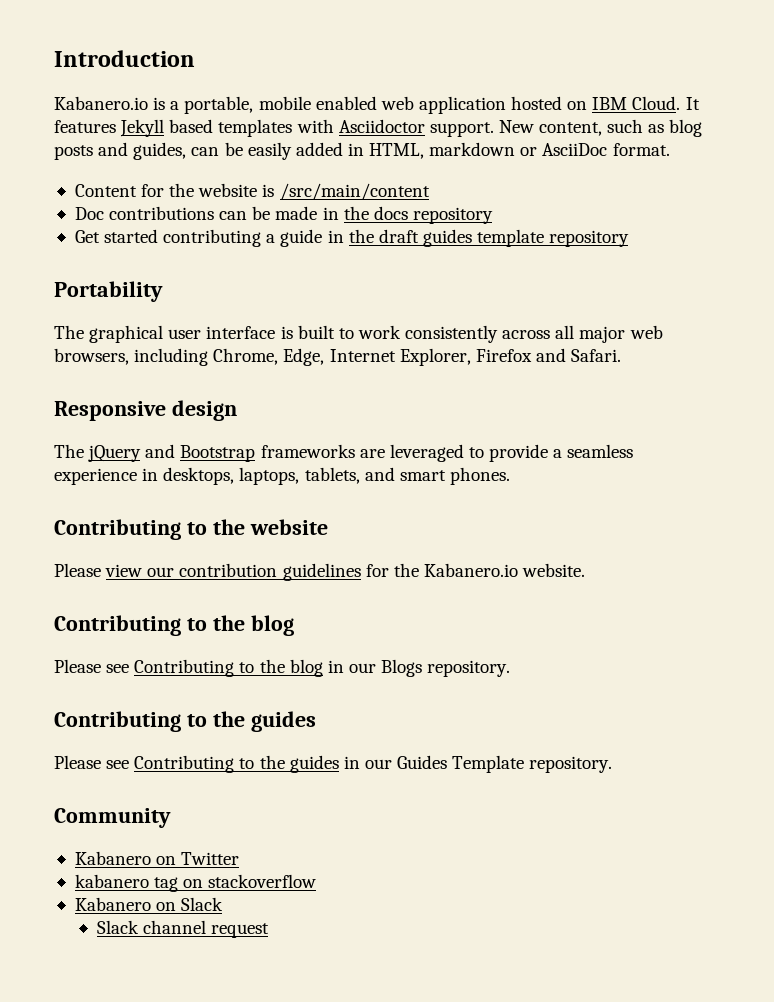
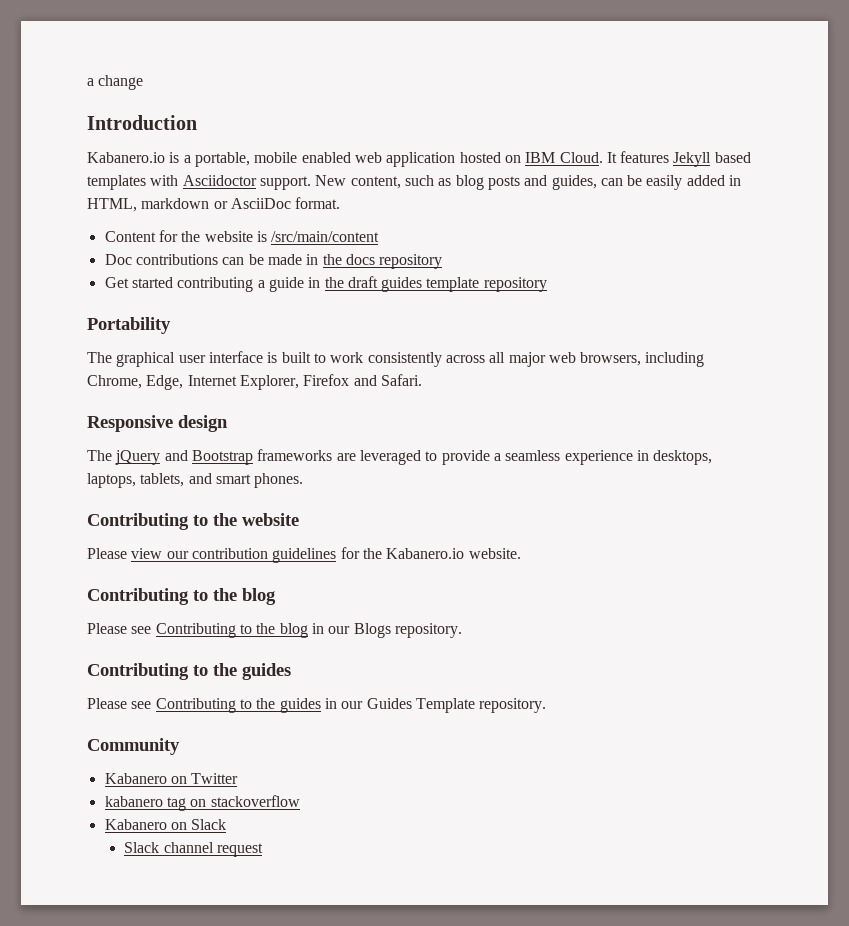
(54, 58) none -> [87,75,144,90] a change //

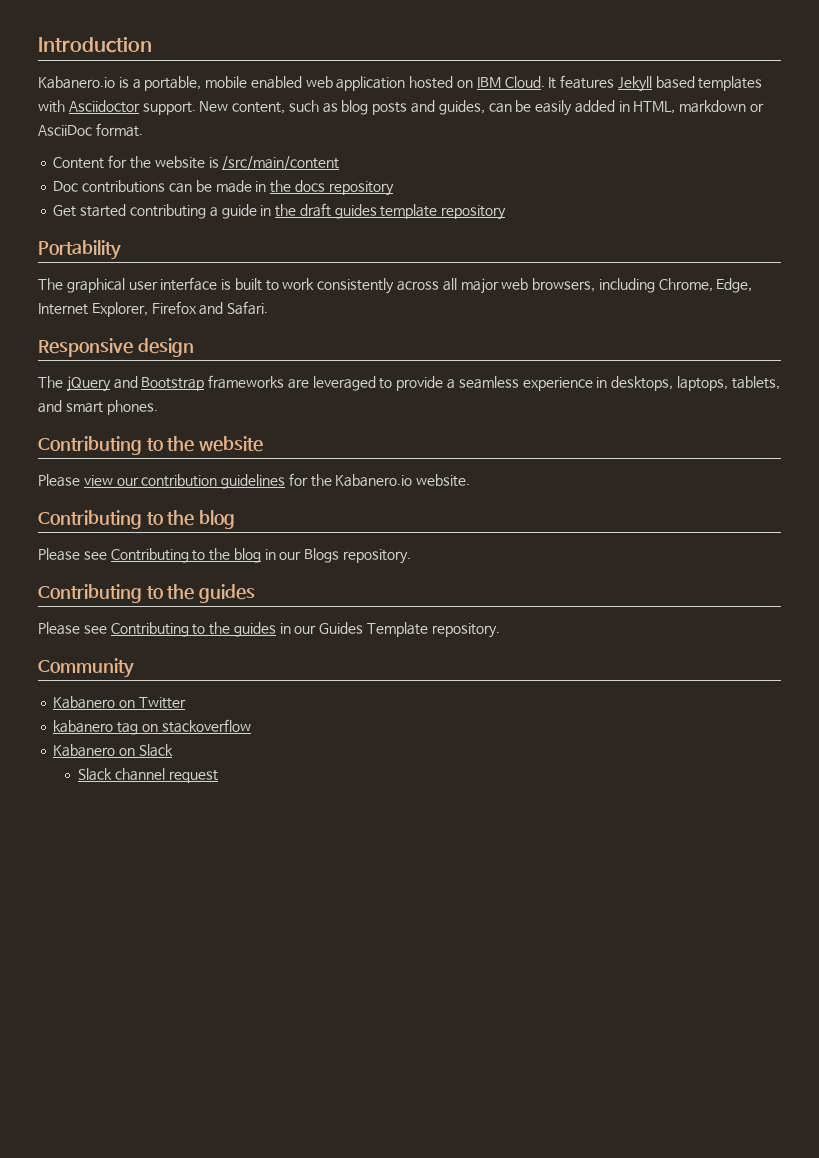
[87,75,144,90] a change // -> (38, 45) none

